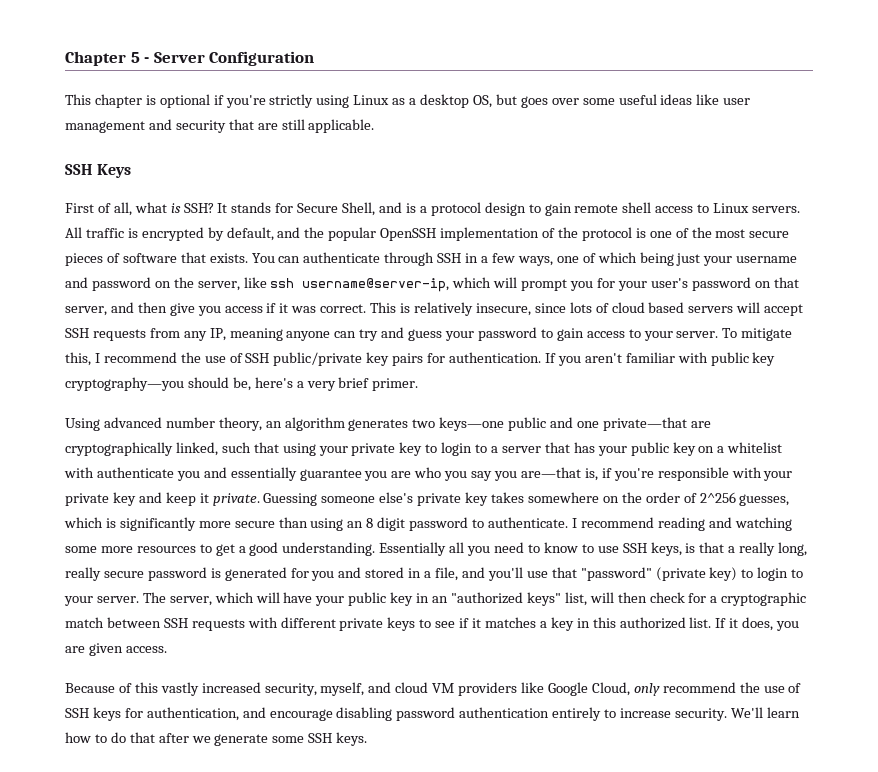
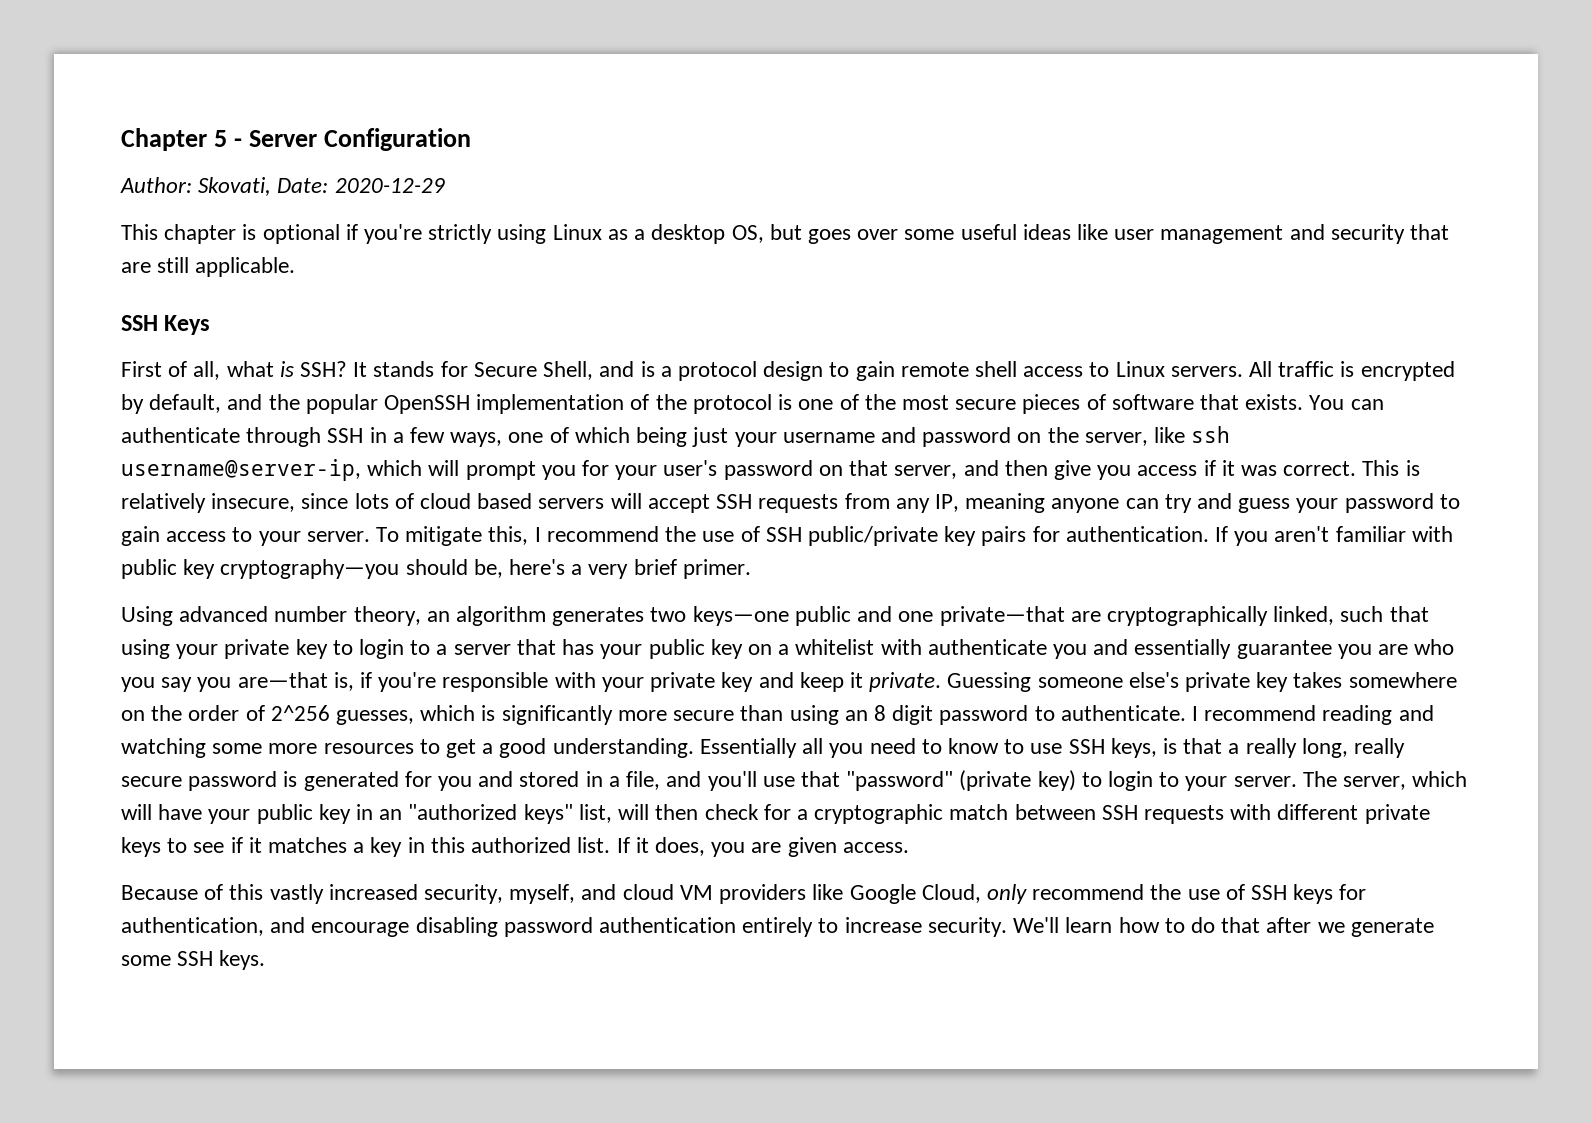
(315, 58) none -> [120,177,445,196] // Author: Skovati, Date: 2020-12-29

